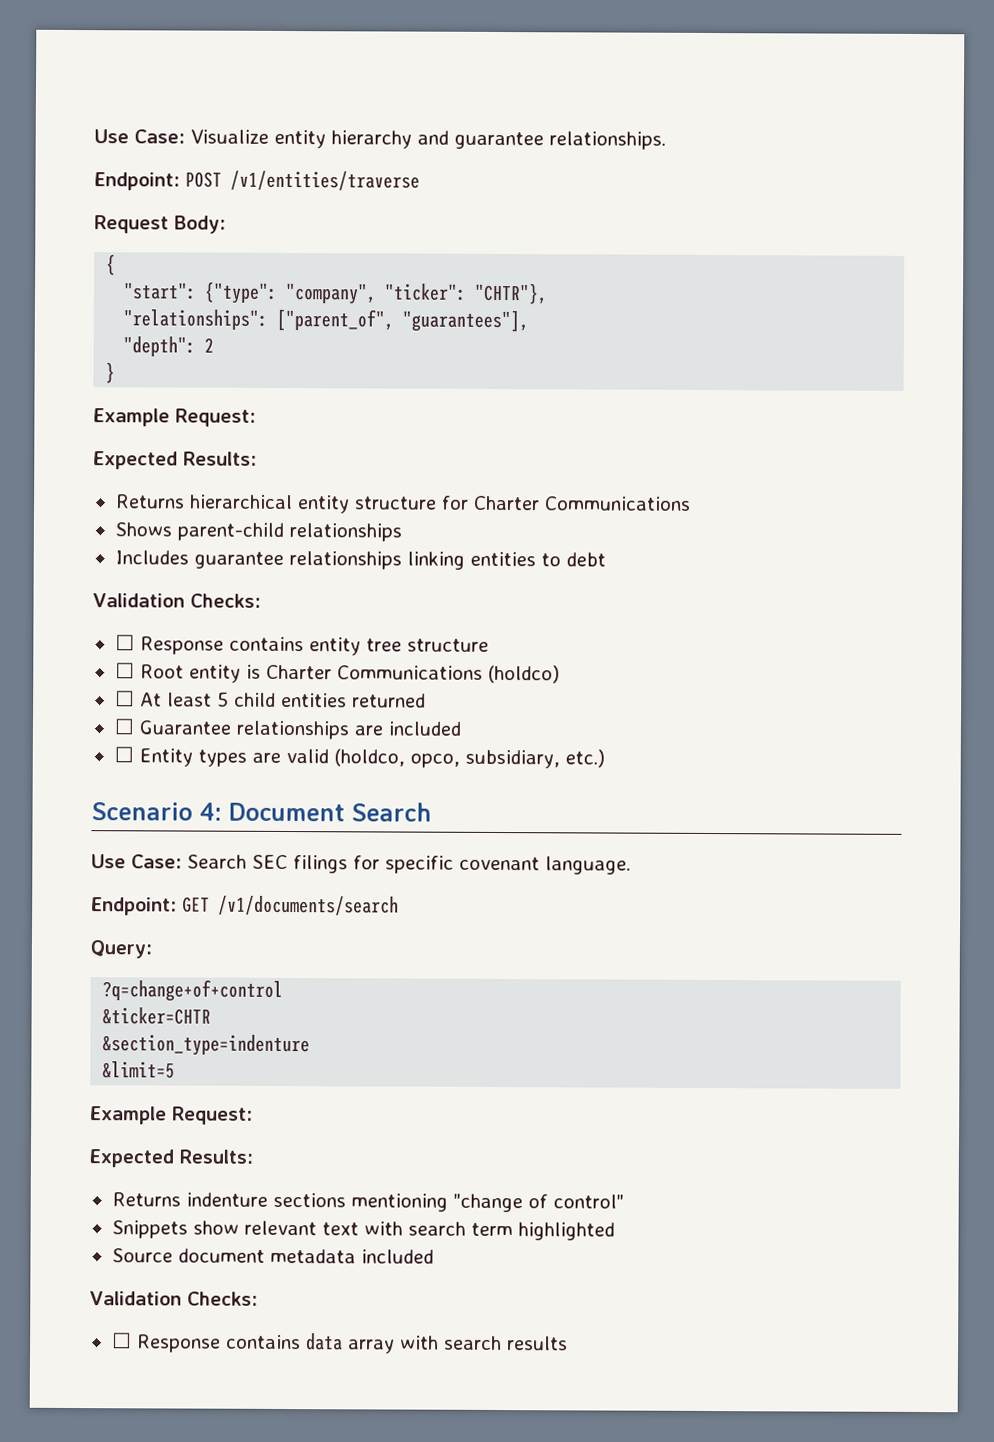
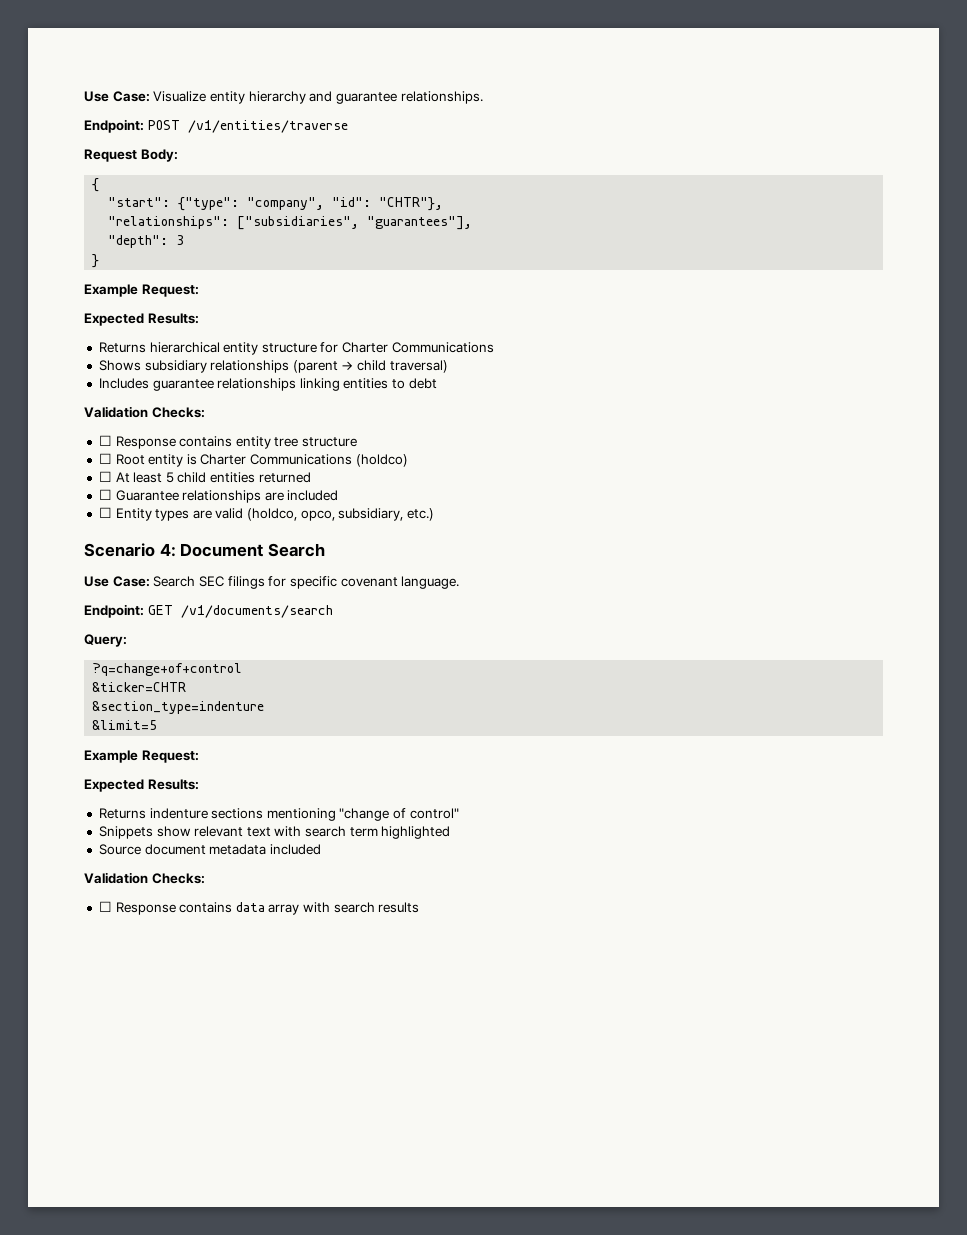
[384,283,468,301] "ticker": -> [332,197,372,207] "id":
[276,308,395,332] ["parent_of", -> [237,216,360,230] ["subsidiaries",
[204,337,215,353] 2 -> [176,235,185,245] 3
[176,522,402,542] parent-child relationships -> [144,360,448,373] subsidiary relationships (parent → child traversal)

